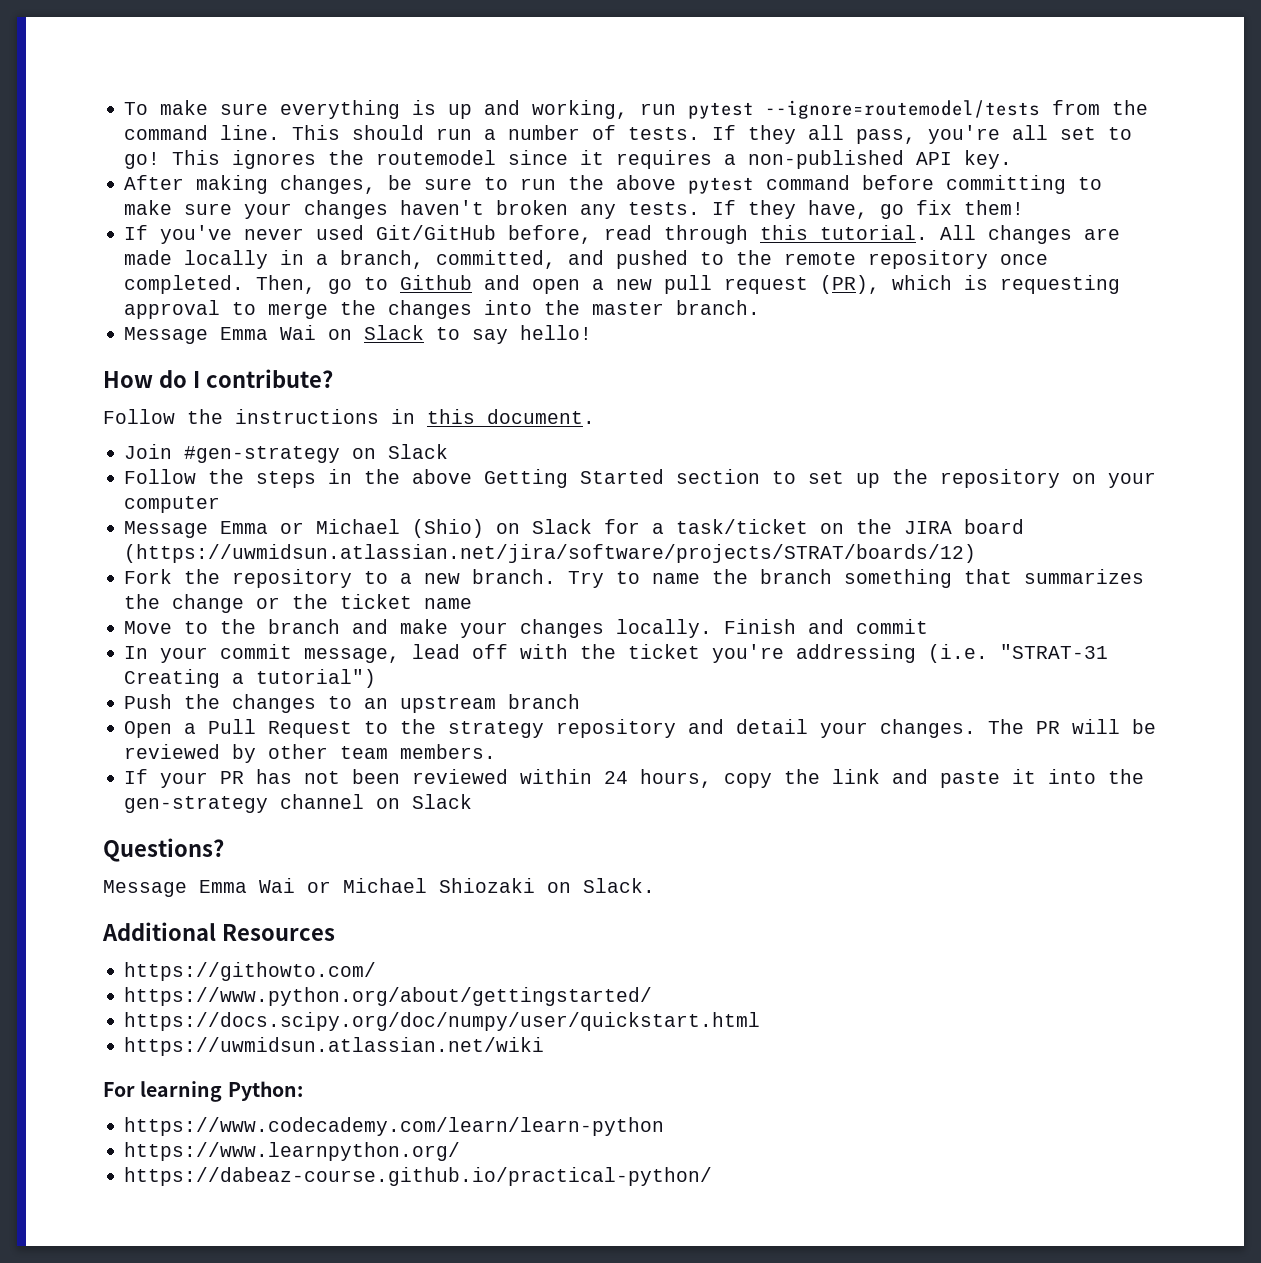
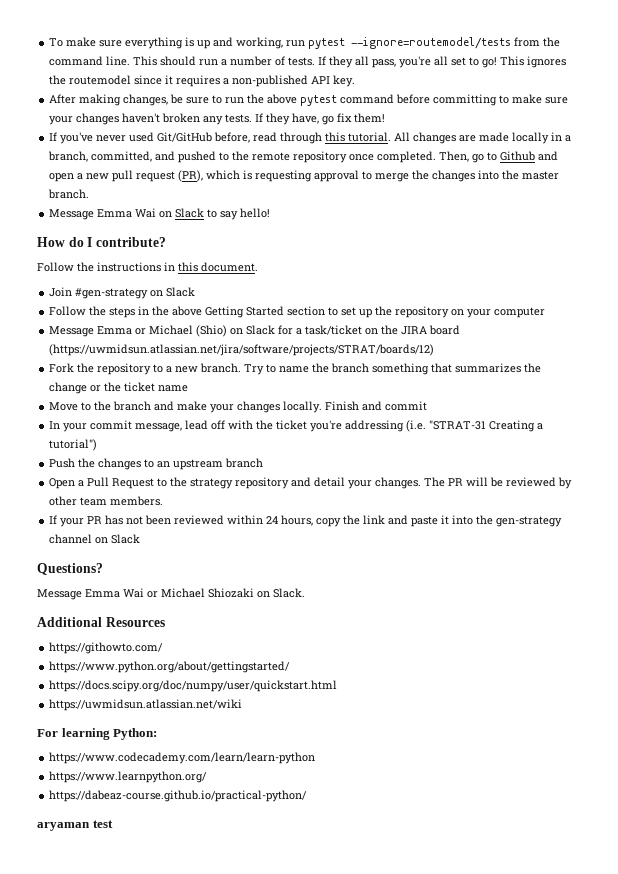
(713, 1176) none -> [37,820,113,831] // aryaman test

